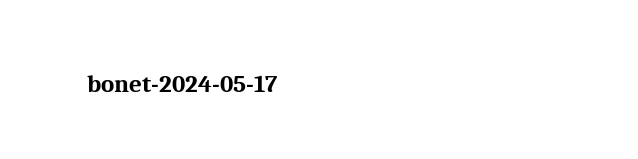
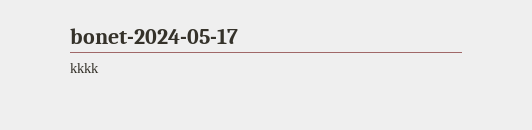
(278, 83) none -> [70,63,99,73] // kkkk

